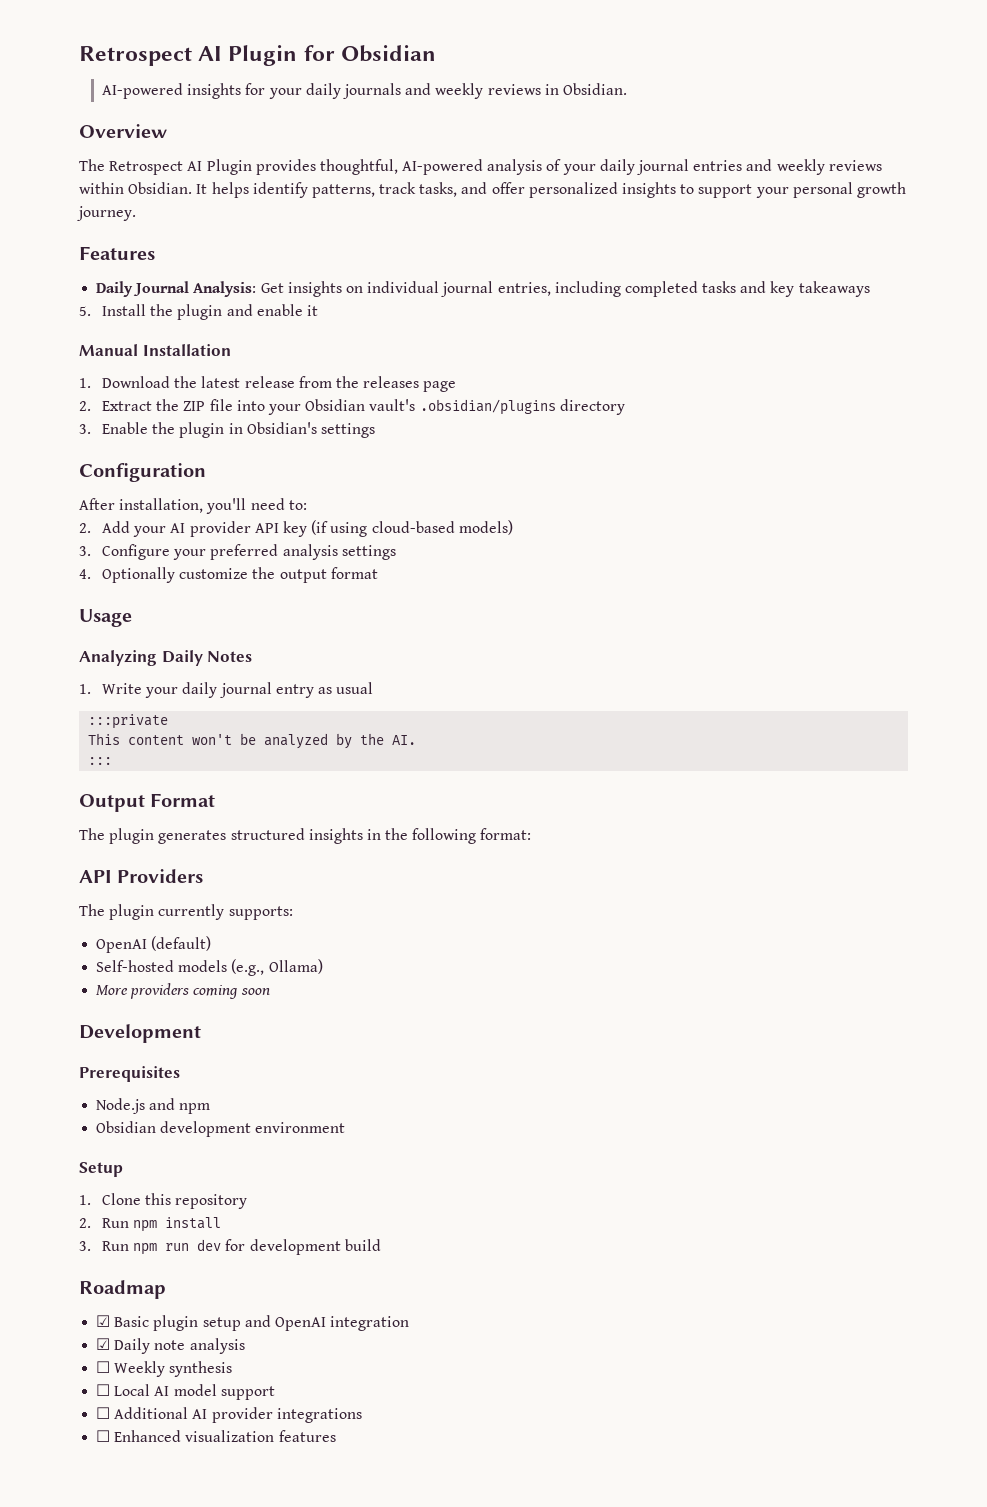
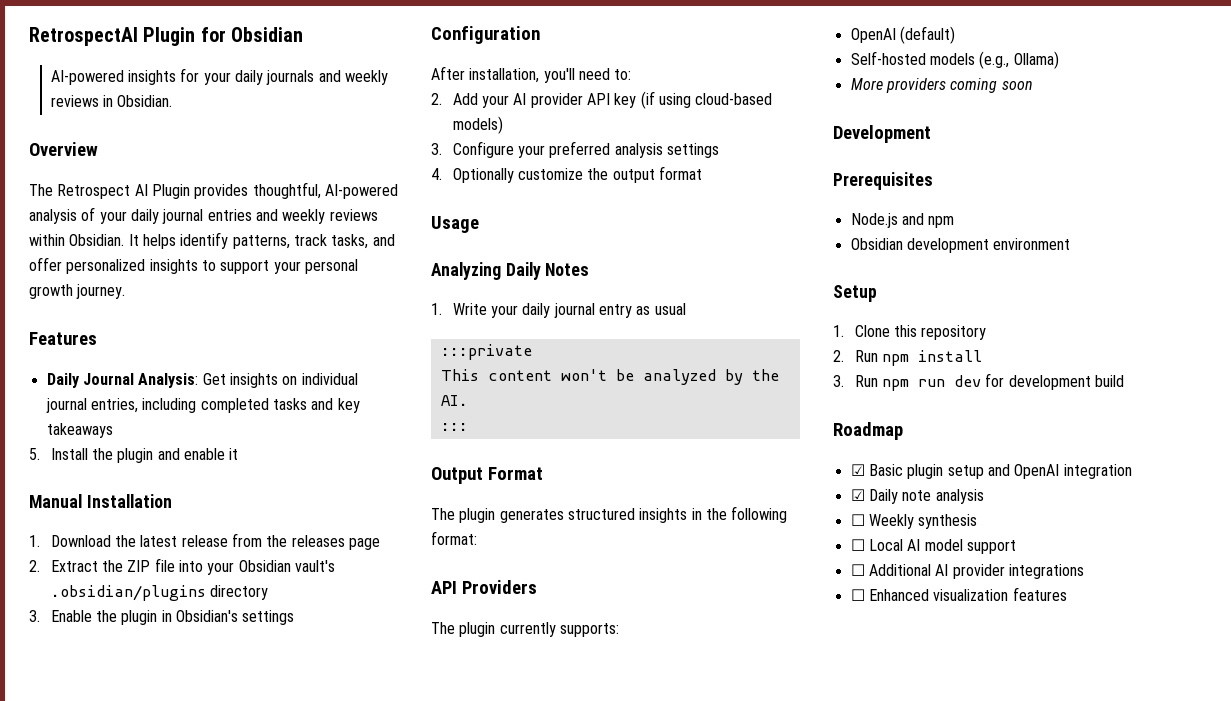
[79,46,223,66] Retrospect AI -> [29,27,138,46] RetrospectAI

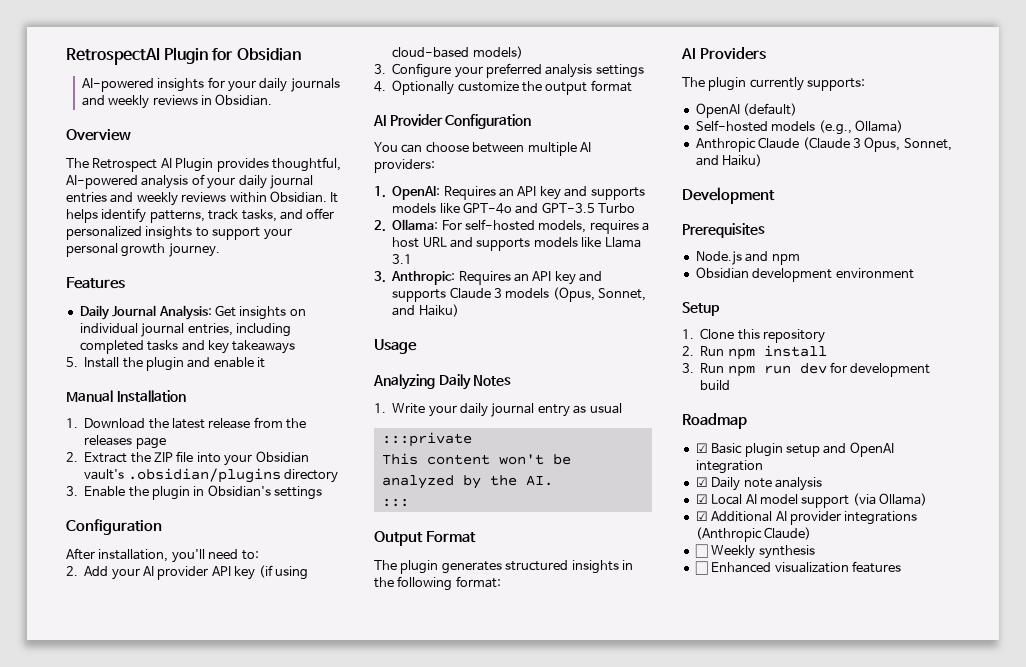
(703, 173) none -> [373,114,532,129] [374,142,591,156] [374,159,435,173] [374,186,645,200] [392,202,636,214] [374,219,650,234] [392,237,641,251] [392,254,413,264] [374,271,603,285] [392,287,647,302] [392,304,459,317] // AI Provider Configuration // You can choose between multiple AI providers: // 1. OpenAI: Requires an API key and supports models like GPT-4o and GPT-3.5 Turbo // 2. Ollama: For self-hosted models, requires a host URL and supports models like Llama 3.1 // 3. Anthropic: Requires an API key and supports Claude 3 models (Opus, Sonnet, and Haiku)
[431,581,457,594] API -> [681,48,696,59] AI
[850,78,1033,93] More providers coming soon -> [695,137,952,152] [695,154,763,167] Anthropic Claude (Claude 3 Opus, Sonnet, and Haiku)
[850,514,978,529] [850,539,1016,554] [850,564,1084,579] ☐ Weekly synthesis // ☐ Local AI model support // ☐ Additional AI provider integrations -> [695,493,927,508] [695,511,918,525] [695,527,812,542] [694,544,815,559] ☑ Local AI model support (via Ollama) // ☑ Additional AI provider integrations (Anthropic Claude) // ☐ Weekly synthesis

